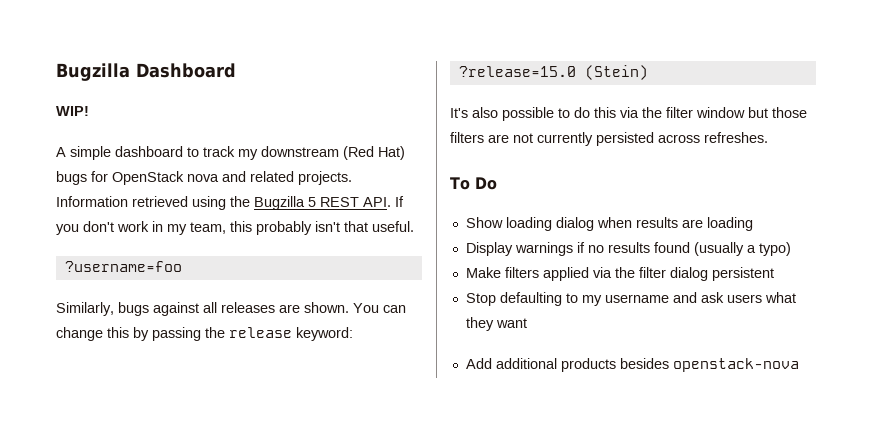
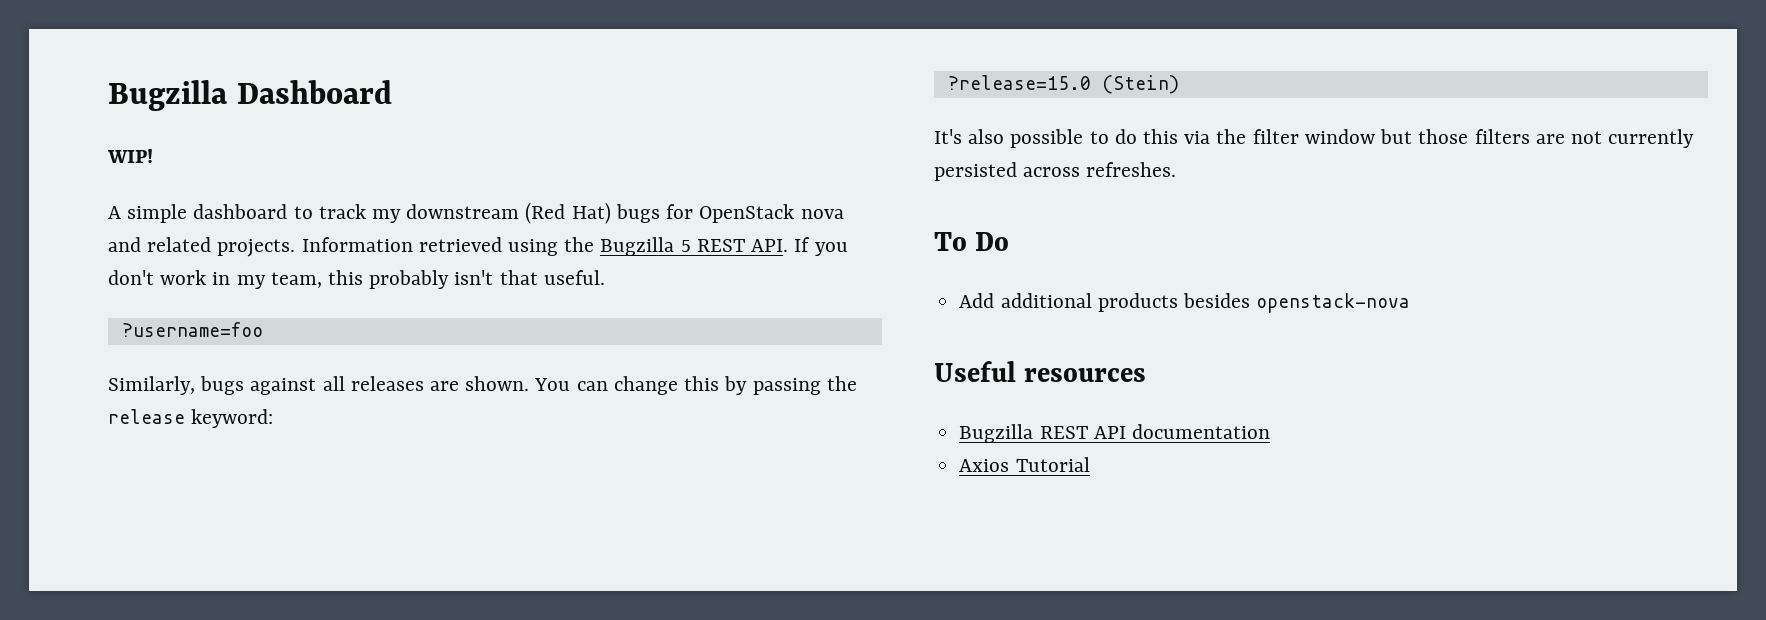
[465,217,753,231] [465,242,791,256] [465,267,774,281] [465,292,796,306] [465,317,527,331] // Show loading dialog when results are loading // Display warnings if no results found (usually a typo) // Make filters applied via the filter dialog persistent // Stop defaulting to my username and ask users what they want -> (1010, 241) none
(799, 365) none -> [934,361,1147,382] [959,424,1270,443] [959,457,1090,472] // Useful resources // Bugzilla REST API documentation // Axios Tutorial

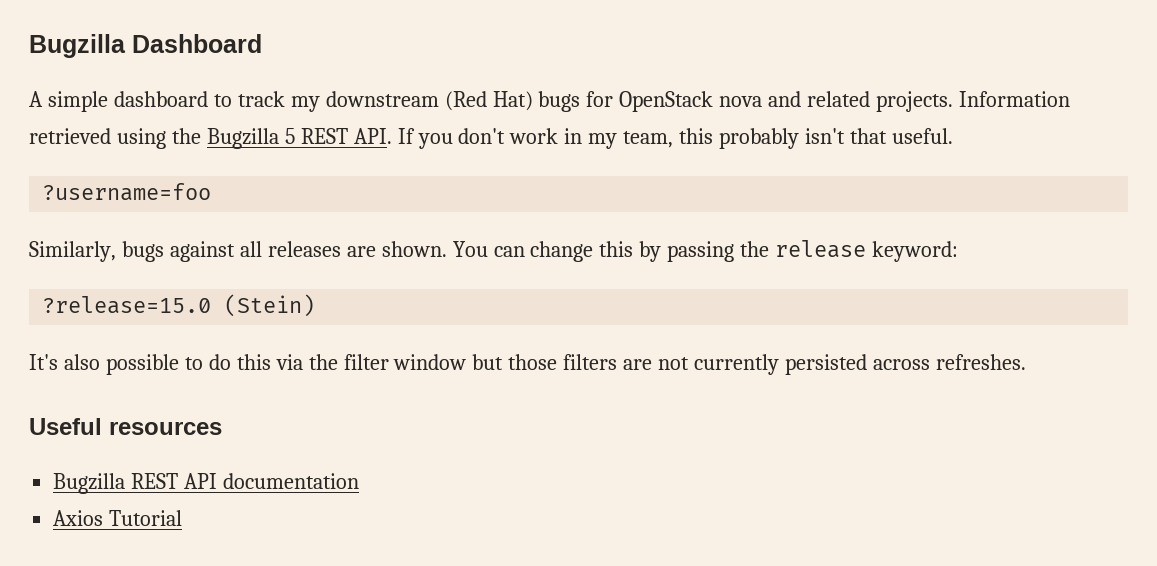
[107,149,153,163] // WIP! -> (262, 43) none
[934,232,1010,251] [959,293,1411,313] // To Do // Add additional products besides openstack-nova -> (1026, 362) none

